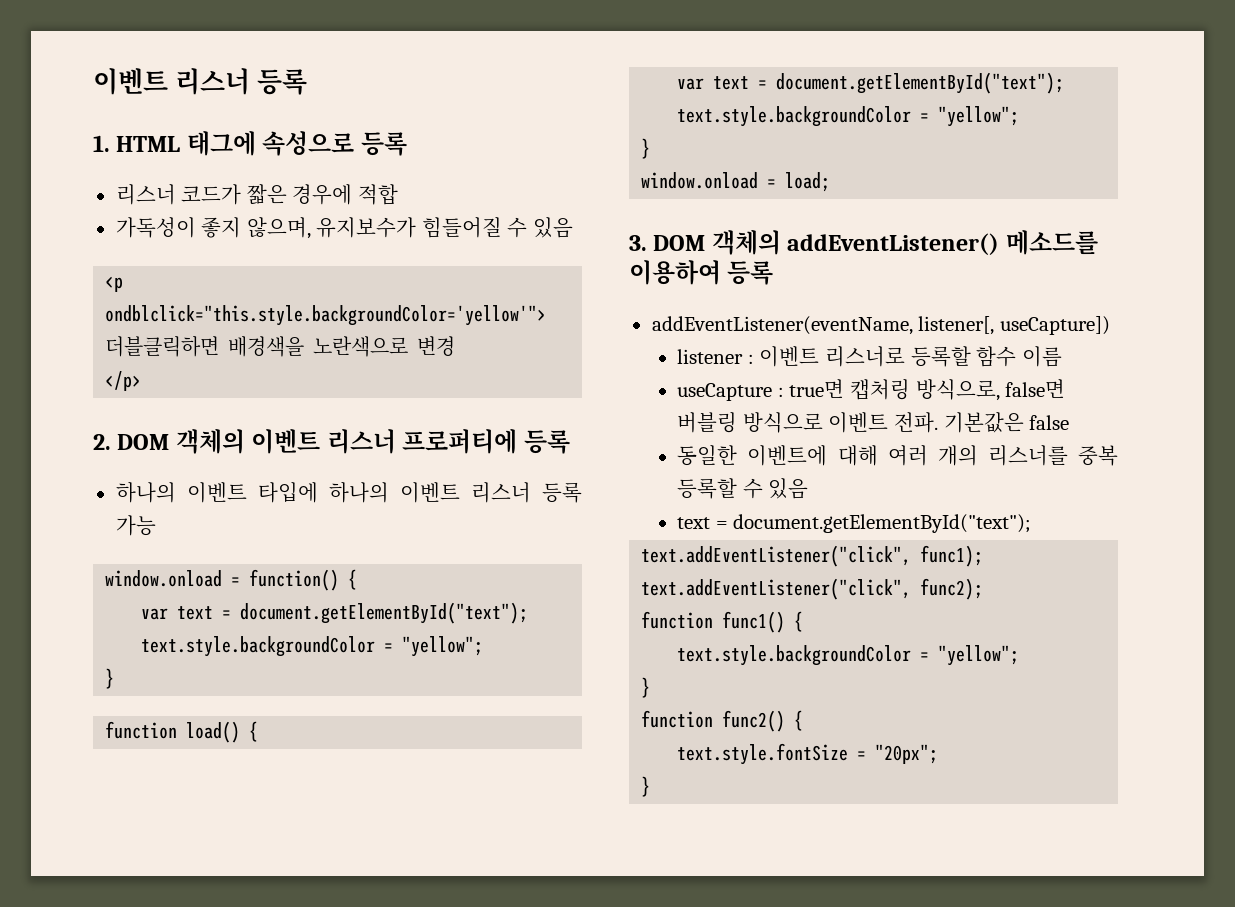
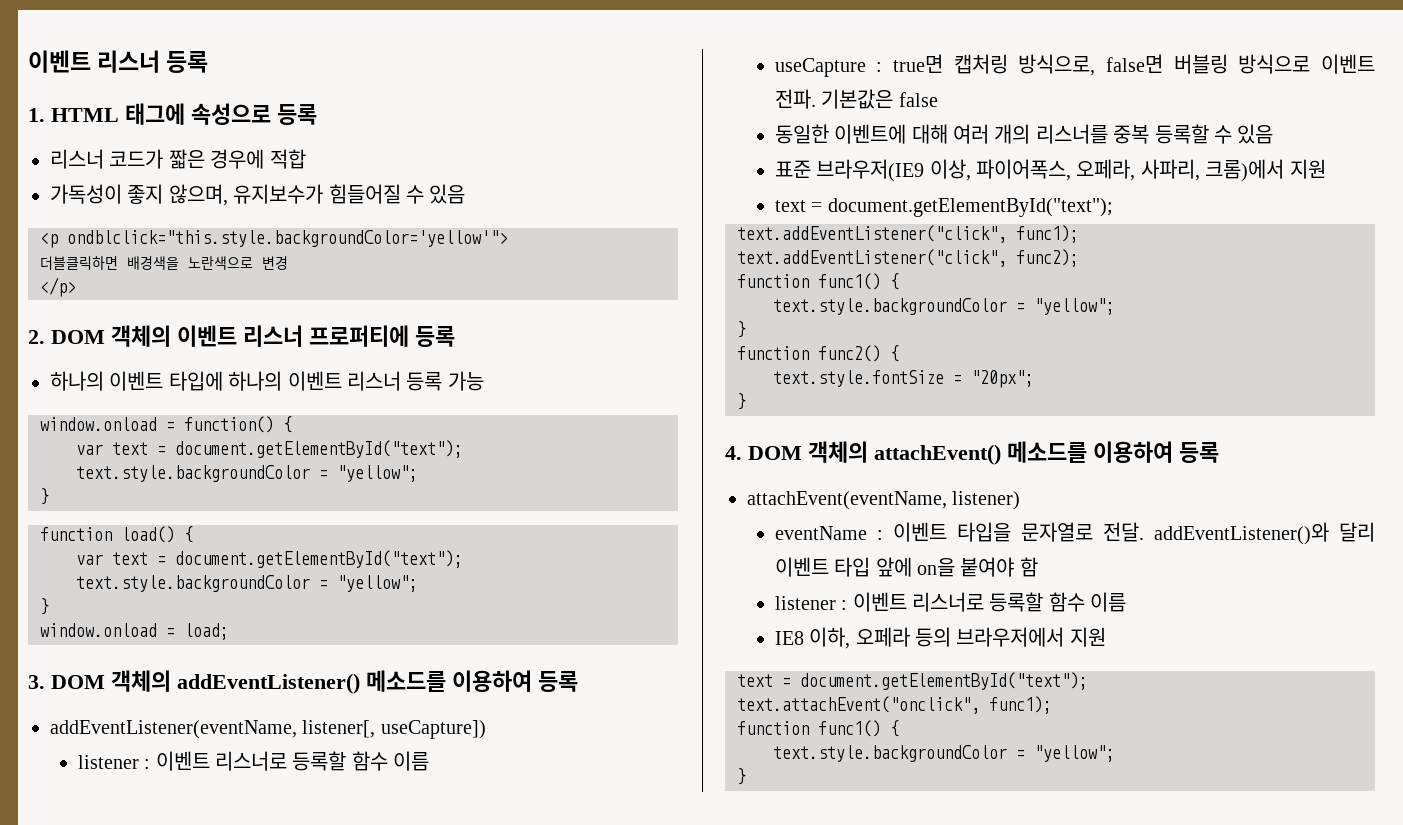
(809, 488) none -> [774,159,1326,182] // 표준 브라우저(IE9 이상, 파이어폭스, 오페라, 사파리, 크롬)에서 지원
(651, 786) none -> [725,441,1219,465] [747,491,1021,510] [774,522,1375,545] [774,557,1038,577] [774,592,1127,612] [774,627,1106,649] [737,672,1088,690] [737,696,1052,714] [737,720,899,737] [773,745,1115,762] [737,768,746,785] // 4. DOM 객체의 attachEvent() 메소드를 이용하여 등록 // attachEvent(eventName, listener) // eventName : 이벤트 타입을 문자열로 전달. addEventListener()와 달리 이벤트 타입 앞에 on을 붙여야 함 // listener : 이벤트 리스너로 등록할 함수 이름 // IE8 이하, 오페라 등의 브라우저에서 지원 // text = document.getElementById("text"); // text.attachEvent("onclick", func1); // function func1() { // text.style.backgroundColor = "yellow"; // }

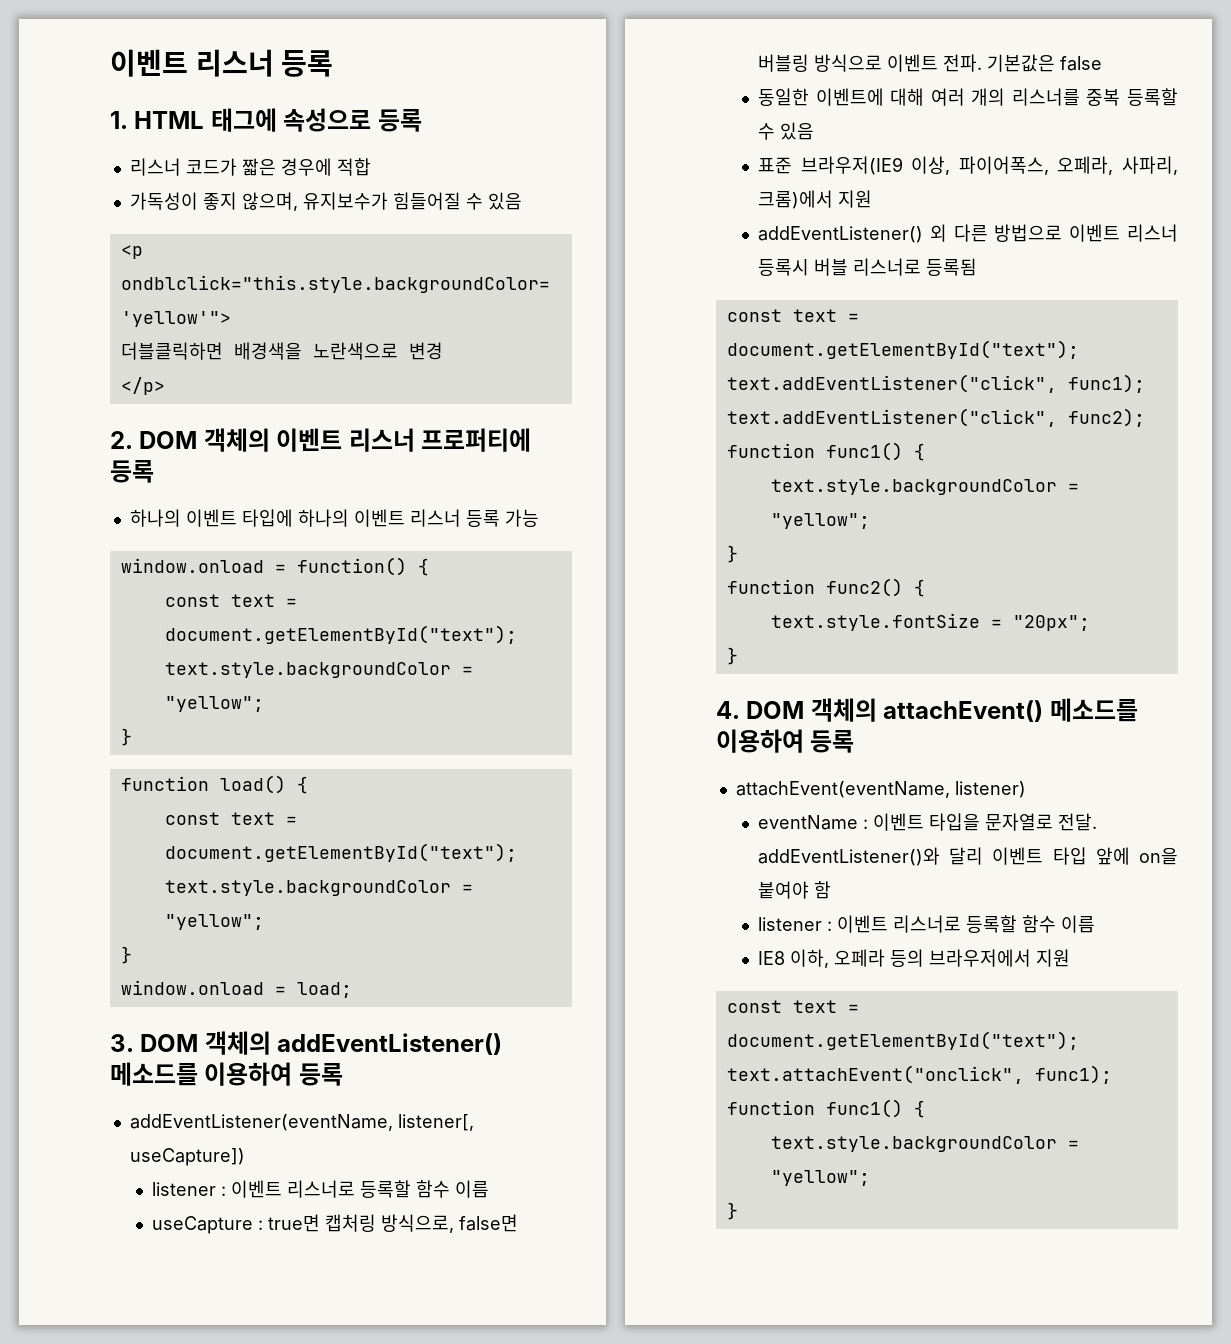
[76,444,103,455] var -> [164,594,220,607] const
[76,554,103,565] var -> [164,812,220,825] const
(1326, 169) none -> [758,224,1178,243] [758,258,978,276] [726,309,782,322] addEventListener() 외 다른 방법으로 이벤트 리스너 등록시 버블 리스너로 등록됨 // const
(1106, 637) none -> [726,1000,782,1013] const

